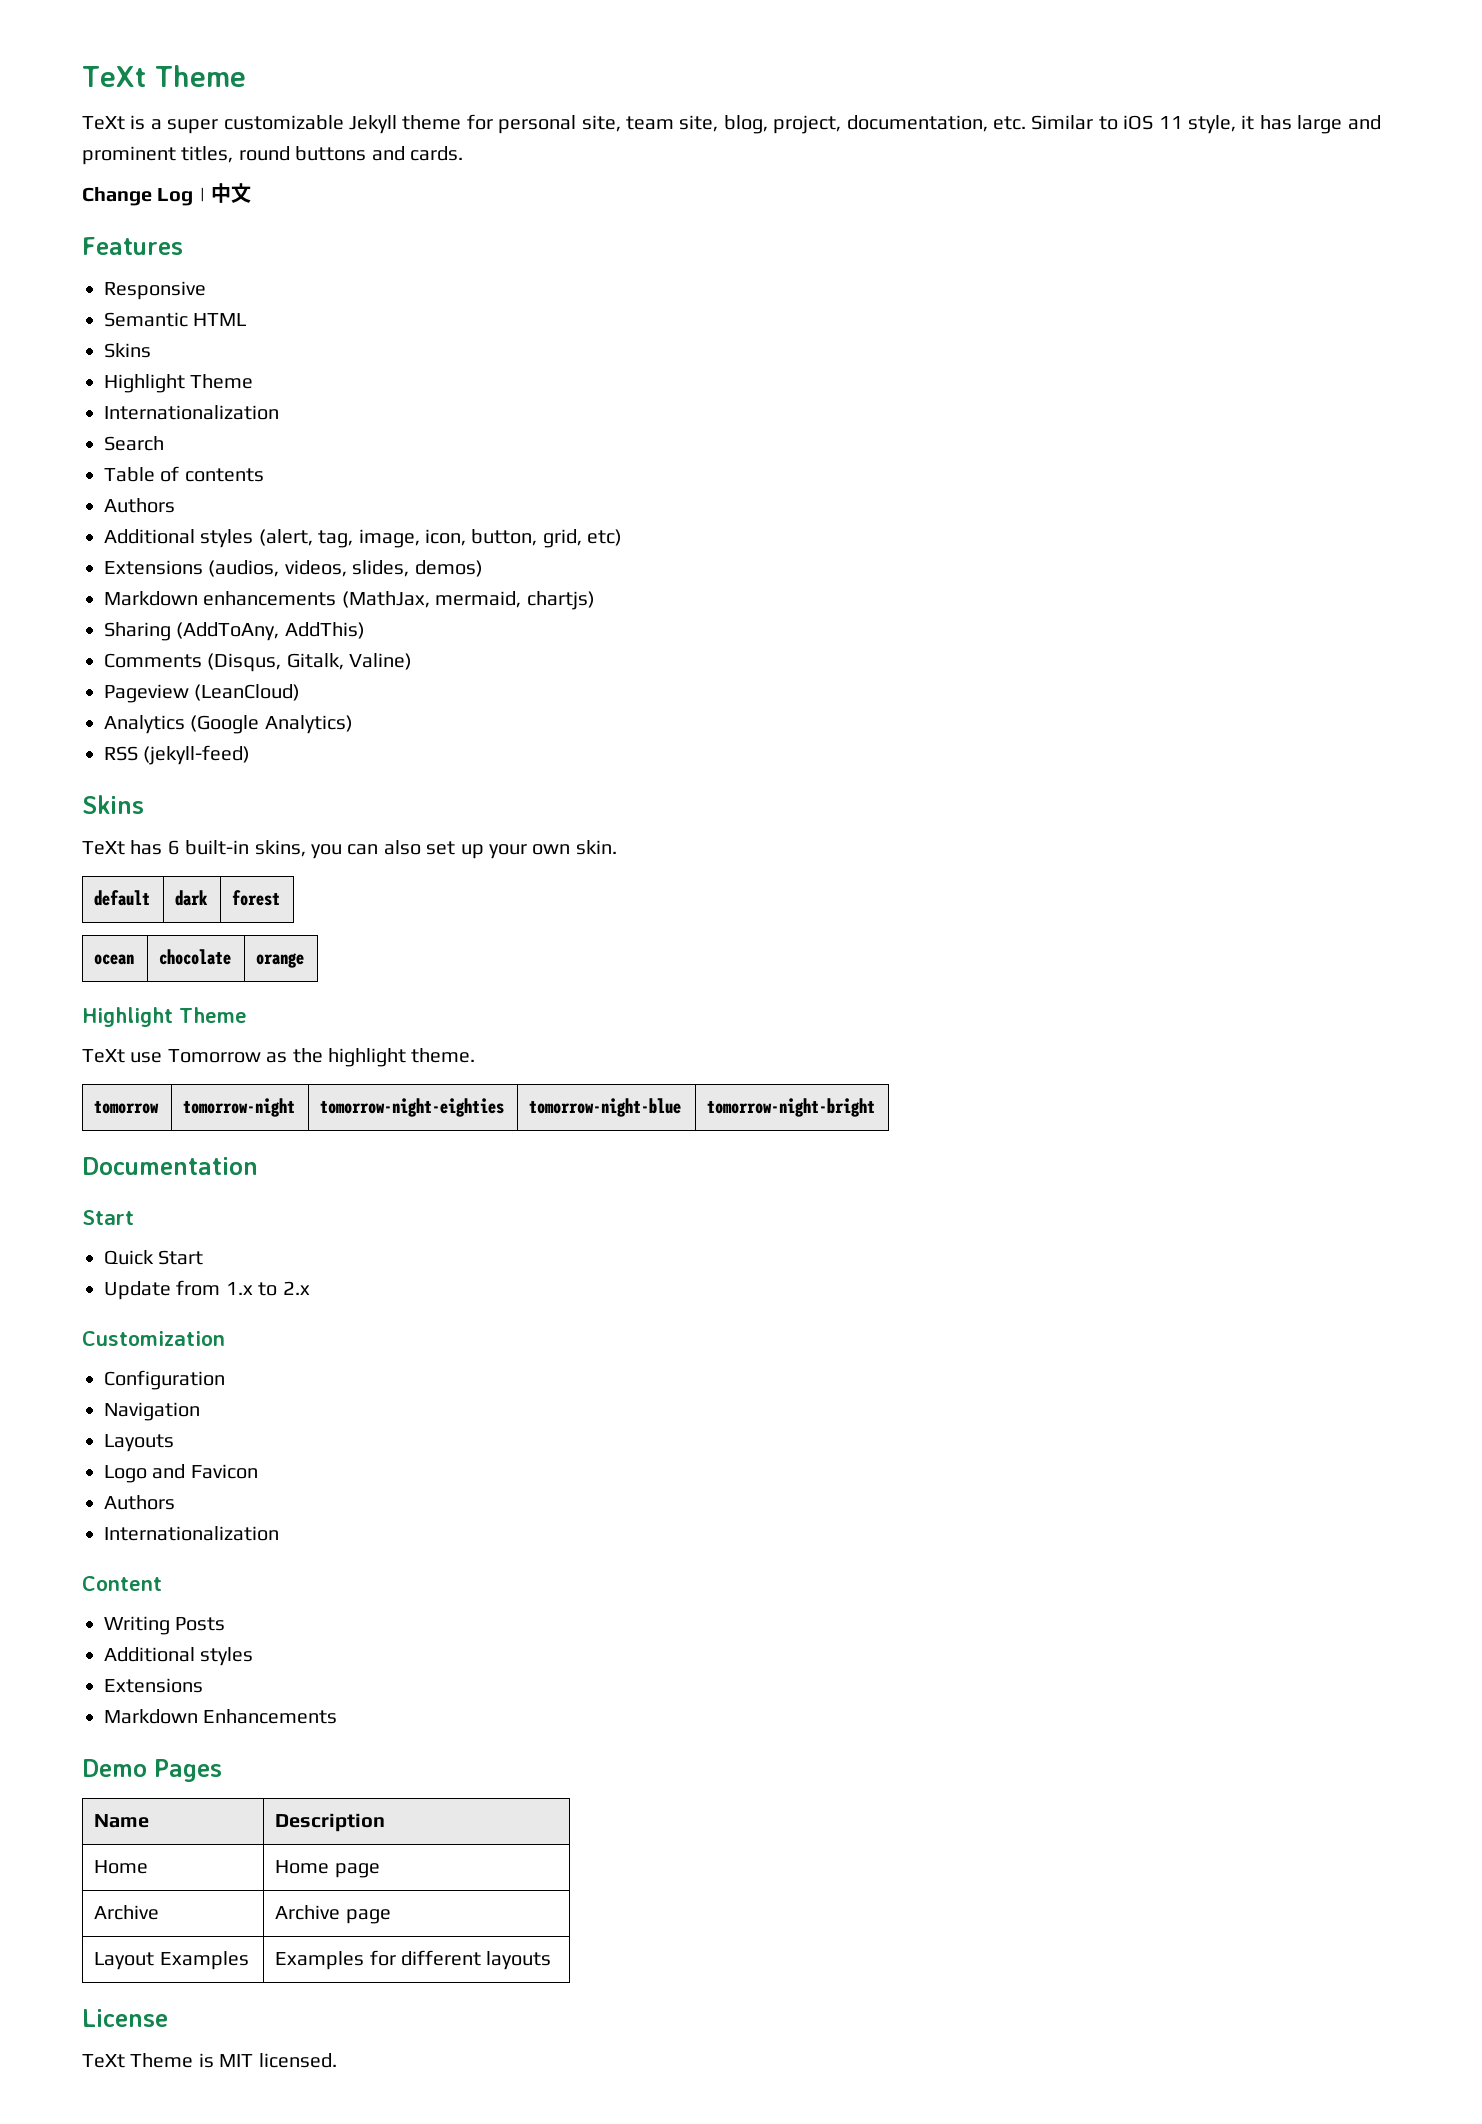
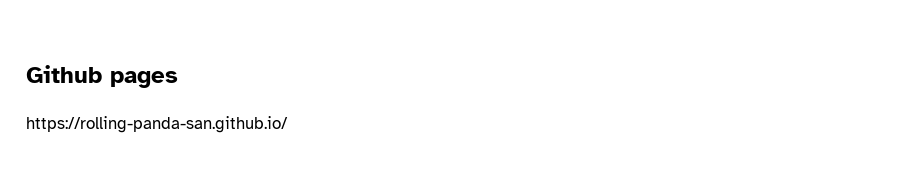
[82,65,246,87] [82,114,1381,134] [82,146,463,165] [82,183,252,206] [82,237,183,255] [104,281,206,300] [104,312,247,327] [104,343,151,358] [104,374,254,393] [104,405,279,420] [104,436,164,451] [104,466,264,482] [104,498,175,513] [104,529,623,548] [104,560,483,577] [104,591,595,610] [104,622,365,641] [104,653,413,672] [104,684,301,703] [104,715,353,734] [104,745,251,765] [82,795,144,814] [82,840,617,859] [94,890,151,906] [175,890,209,906] [232,890,281,906] [94,954,135,965] [159,949,232,965] [256,953,305,968] [82,1007,247,1027] [82,1048,476,1067] [94,1101,160,1114] [183,1098,296,1117] [320,1098,505,1117] [529,1098,682,1117] [707,1098,876,1117] [82,1157,258,1175] [82,1210,134,1225] [104,1250,204,1265] [104,1280,310,1300] [82,1331,225,1346] [104,1370,225,1390] [104,1402,200,1421] [104,1434,174,1452] [104,1464,258,1483] [104,1495,175,1510] [104,1526,279,1541] [82,1576,162,1591] [104,1616,226,1635] [104,1647,254,1666] [104,1678,203,1693] [104,1709,338,1724] [82,1759,222,1782] [94,1814,150,1828] [275,1813,386,1832] [94,1860,149,1874] [275,1860,380,1878] [94,1905,160,1920] [275,1905,391,1924] [94,1951,249,1970] [275,1950,552,1970] [82,2009,168,2027] [82,2053,337,2068] TeXt Theme // TeXt is a super customizable Jekyll theme for personal site, team site, blog, project, documentation, etc. Similar to iOS 11 style, it has large and prominent titles, round buttons and cards. // Change Log | 中文 // Features // Responsive // Semantic HTML // Skins // Highlight Theme // Internationalization // Search // Table of contents // Authors // Additional styles (alert, tag, image, icon, button, grid, etc) // Extensions (audios, videos, slides, demos) // Markdown enhancements (MathJax, mermaid, chartjs) // Sharing (AddToAny, AddThis) // Comments (Disqus, Gitalk, Valine) // Pageview (LeanCloud) // Analytics (Google Analytics) // RSS (jekyll-feed) // Skins // TeXt has 6 built-in skins, you can also set up your own skin. // default | dark | forest // ocean | chocolate | orange // Highlight Theme // TeXt use Tomorrow as the highlight theme. // tomorrow | tomorrow-night | tomorrow-night-eighties | tomorrow-night-blue | tomorrow-night-bright // Documentation // Start // Quick Start // Update from 1.x to 2.x // Customization // Configuration // Navigation // Layouts // Logo and Favicon // Authors // Internationalization // Content // Writing Posts // Additional styles // Extensions // Markdown Enhancements // Demo Pages // Name | Description // Home | Home page // Archive | Archive page // Layout Examples | Examples for different layouts // License // TeXt Theme is MIT licensed. -> [26,65,178,88] [26,116,288,133] Github pages // https://rolling-panda-san.github.io/

